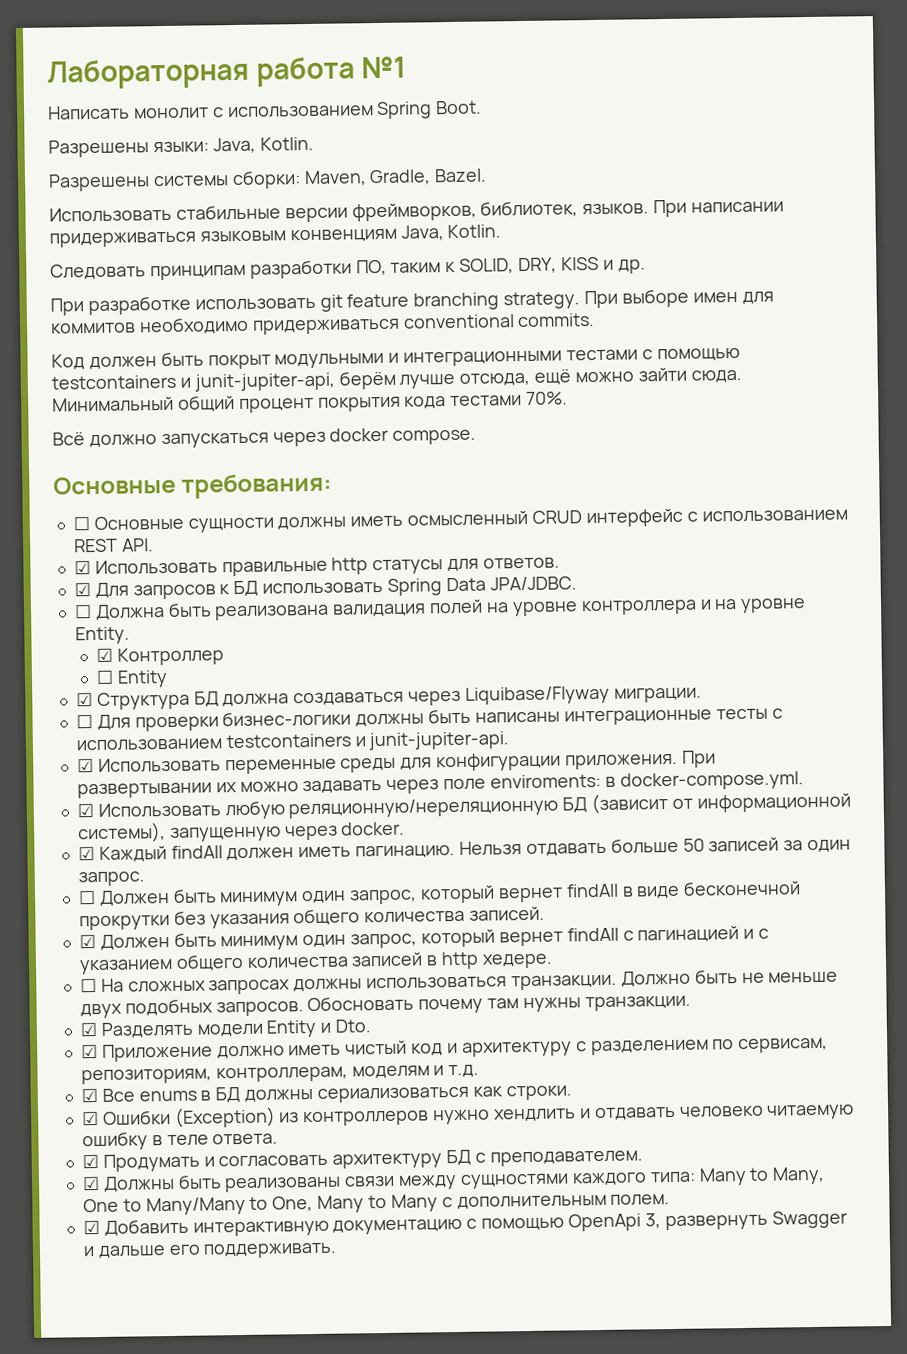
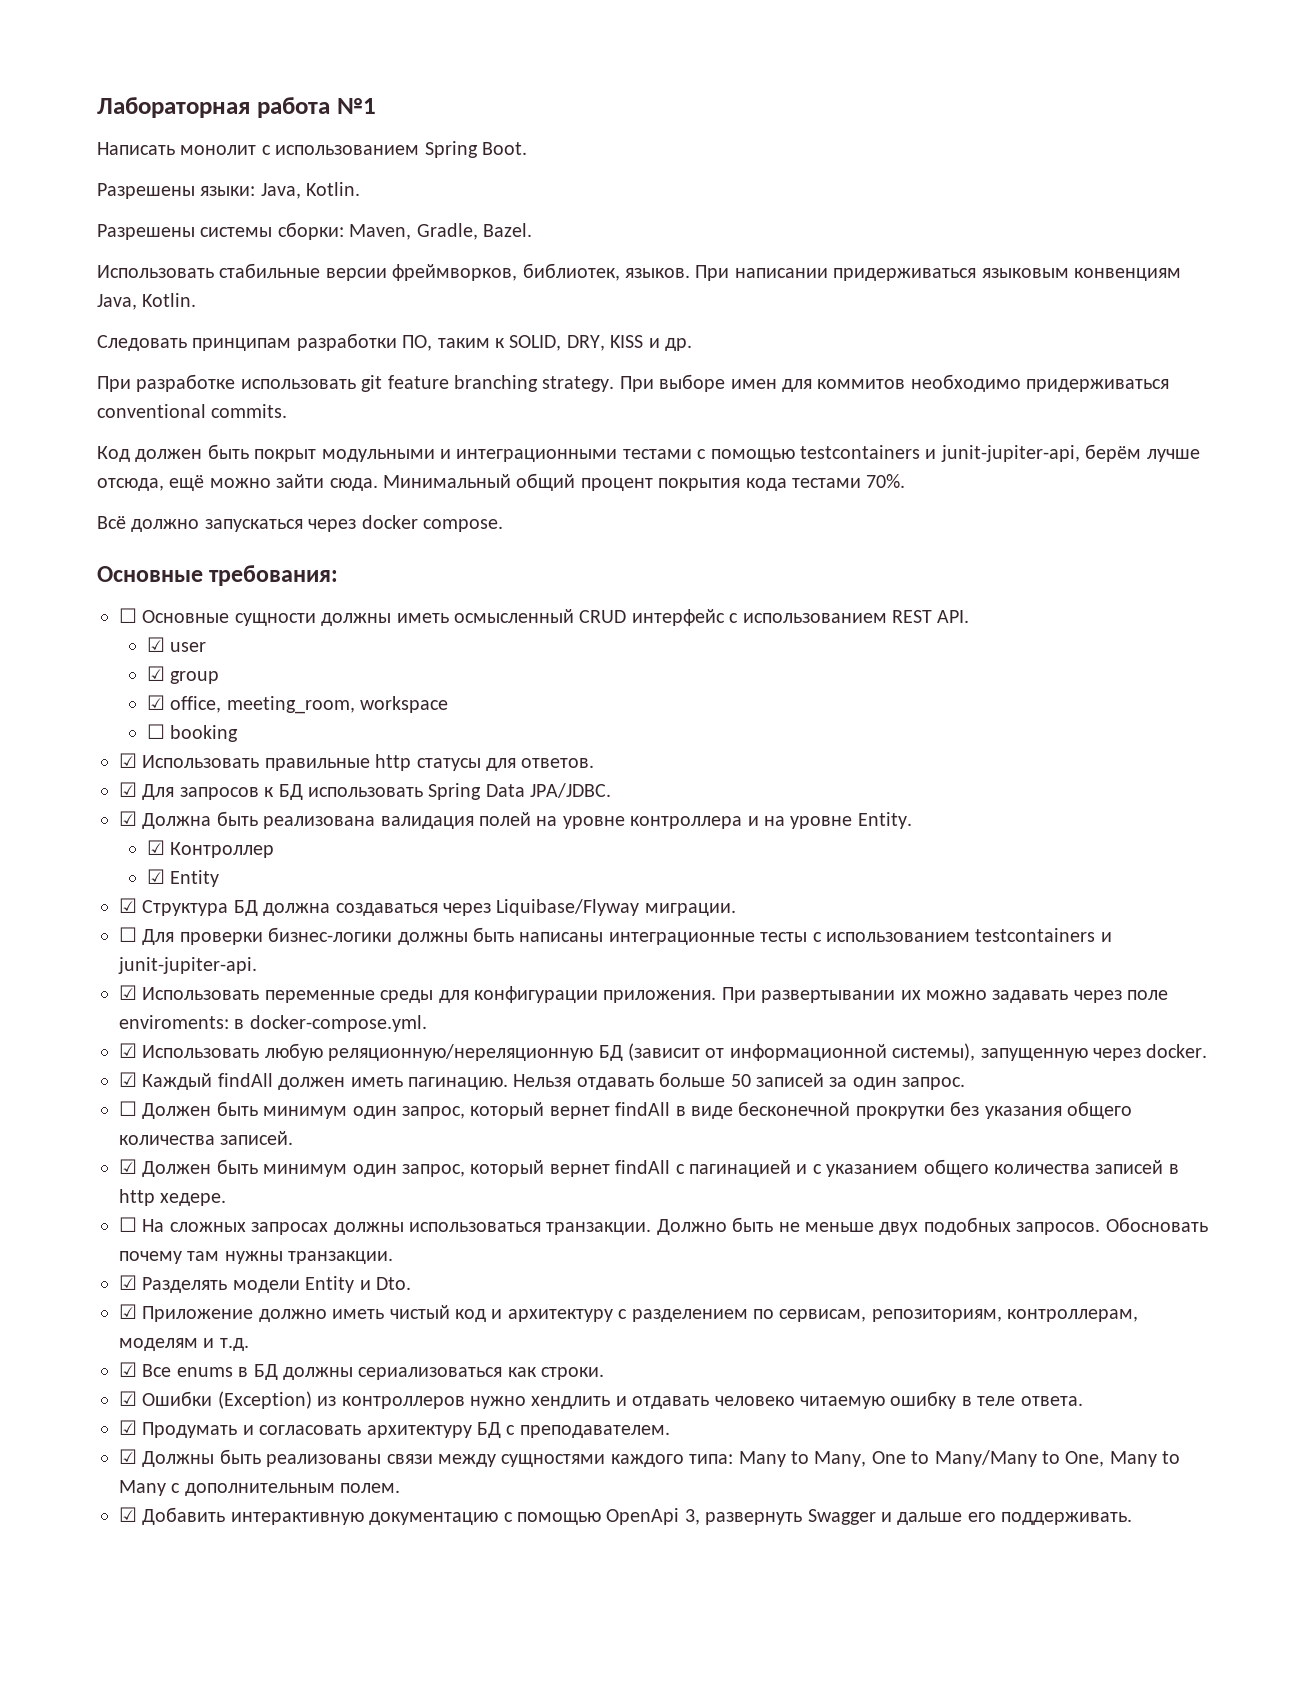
(154, 545) none -> [146,637,207,652] [146,666,220,684] [146,695,448,714] [146,724,239,742] // ☑ user // ☑ group // ☑ office, meeting_room, workspace // ☐ booking
[73,604,92,619] ☐ -> [119,811,137,826] ☑
[96,669,115,684] ☐ -> [146,869,165,884] ☑

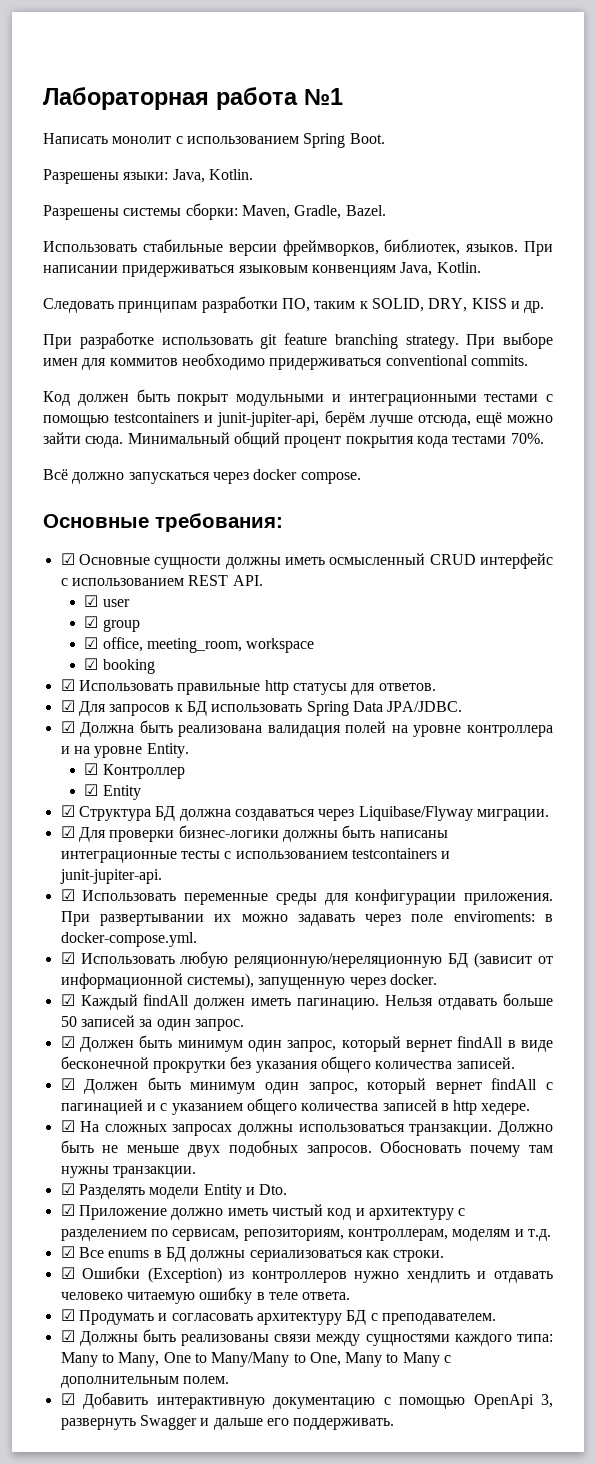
[119,608,137,623] ☐ -> [60,553,75,565] ☑
[146,724,165,739] ☐ -> [84,658,99,670] ☑
[119,927,137,942] ☐ -> [60,826,75,838] ☑
[119,1101,137,1116] ☐ -> [60,1036,75,1048] ☑
[119,1217,137,1232] ☐ -> [60,1120,75,1132] ☑

